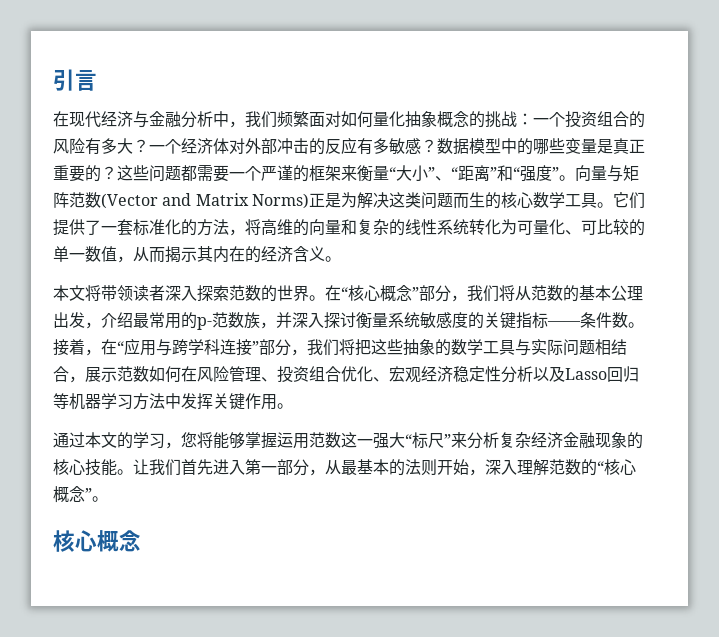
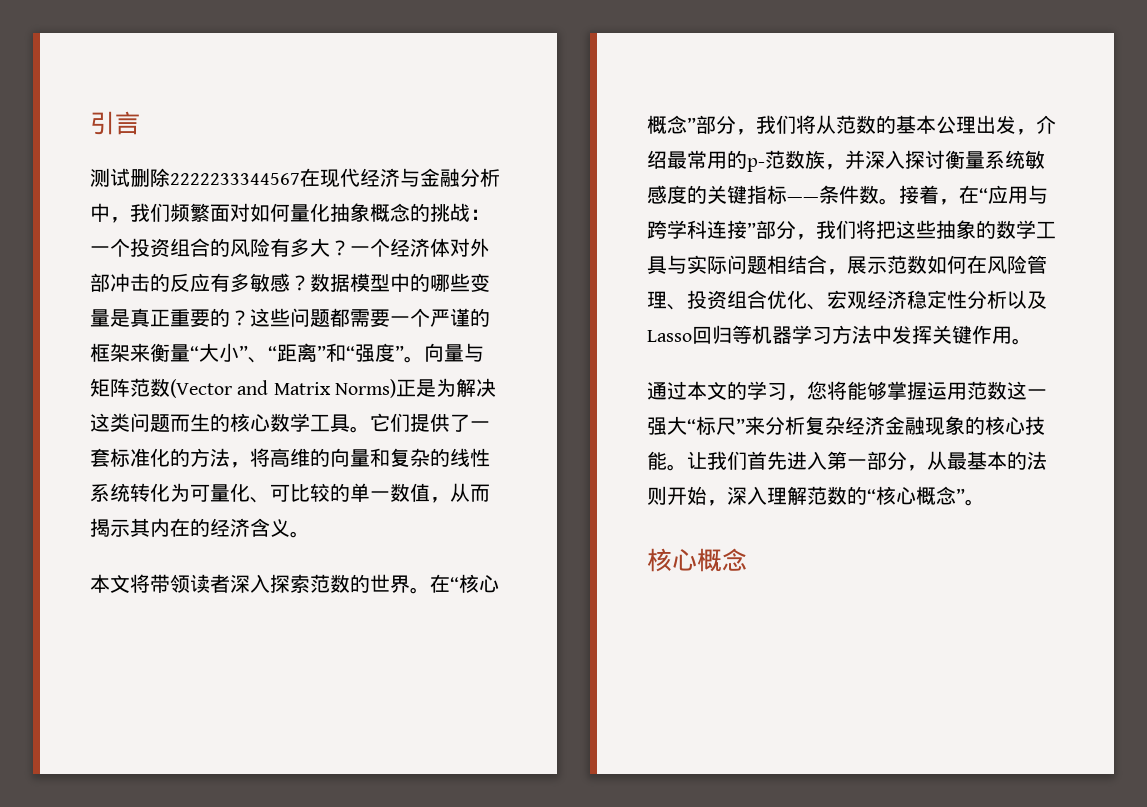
(97, 80) none -> [90,168,300,187] 测试删除2222233344567

